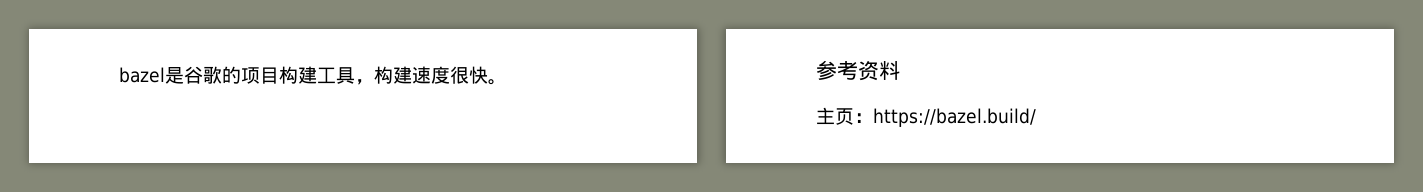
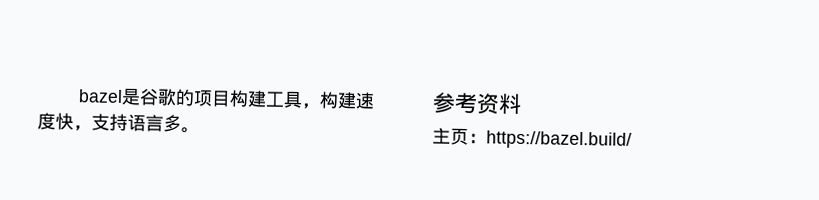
[450,66,488,84] 很快 -> [55,112,182,132] 快，支持语言多

